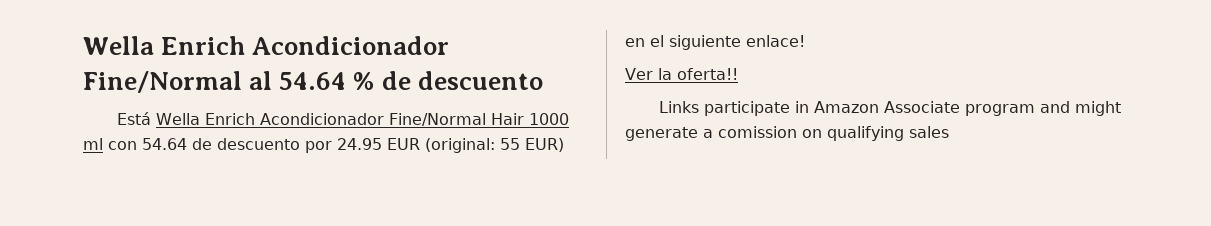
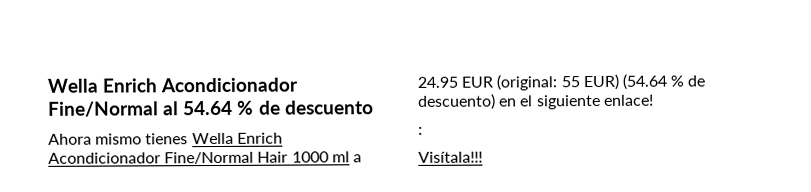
[117,112,152,125] Está -> [48,133,189,145] Ahora mismo tienes
[108,138,332,153] con 54.64 de descuento por -> [352,154,362,163] a
(564, 145) none -> [621,73,706,90] [417,93,496,110] (54.64 % de descuento)
[625,68,738,80] [659,101,1122,116] [625,126,949,141] Ver la oferta!! // Links participate in Amazon Associate program and might generate a comission on qualifying sales -> [418,126,423,135] [418,151,483,163] : // Visítala!!!

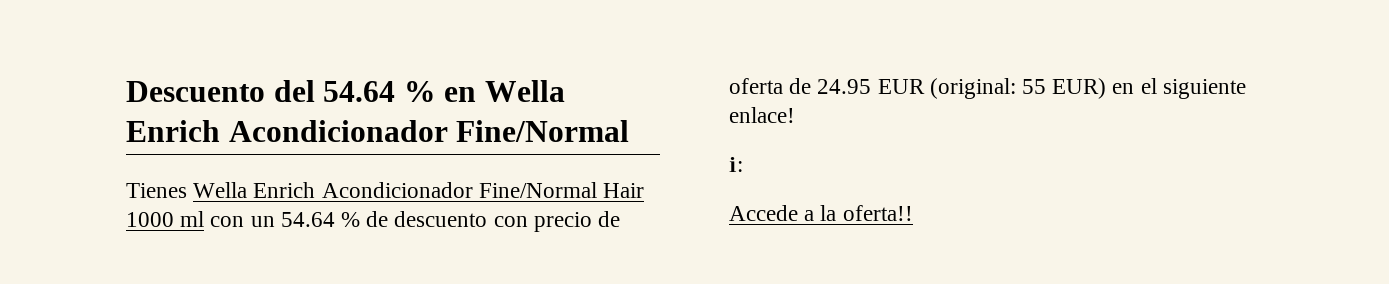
[47,77,299,93] [48,100,374,117] [48,133,189,145] Wella Enrich Acondicionador Fine/Normal al 54.64 % de descuento // Ahora mismo tienes -> [126,80,565,102] [126,120,630,142] [126,183,187,198] Descuento del 54.64 % en Wella Enrich Acondicionador Fine/Normal // Tienes
[352,154,362,163] a -> [210,211,621,232] [729,78,812,94] con un 54.64 % de descuento con precio de oferta de
[621,73,706,90] [417,93,496,110] (54.64 % de descuento) -> (1107, 88) none
[418,126,423,135] [418,151,483,163] : // Visítala!!! -> [729,157,743,172] [729,205,913,221] ℹ: // Accede a la oferta!!

